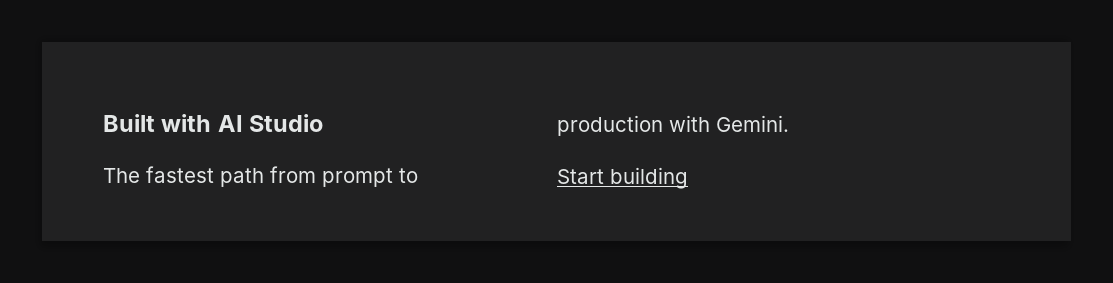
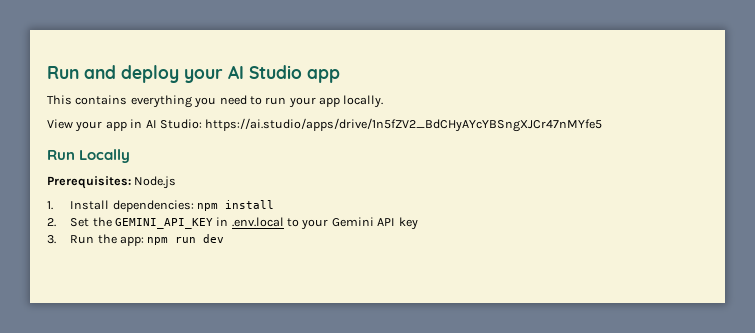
[103,114,324,132] [103,166,418,187] [557,115,789,136] [557,167,688,189] Built with AI Studio // The fastest path from prompt to production with Gemini. // Start building -> [47,65,340,83] [47,95,384,108] [47,118,603,132] [47,149,131,163] [47,176,177,189] [47,200,274,212] [47,217,418,230] [47,234,225,246] Run and deploy your AI Studio app // This contains everything you need to run your app locally. // View your app in AI Studio: https://ai.studio/apps/drive/1n5fZV2_BdCHyAYcYBSngXJCr47nMYfe5 // Run Locally // Prerequisites: Node.js // 1. Install dependencies: npm install // 2. Set the GEMINI_API_KEY in .env.local to your Gemini API key // 3. Run the app: npm run dev

